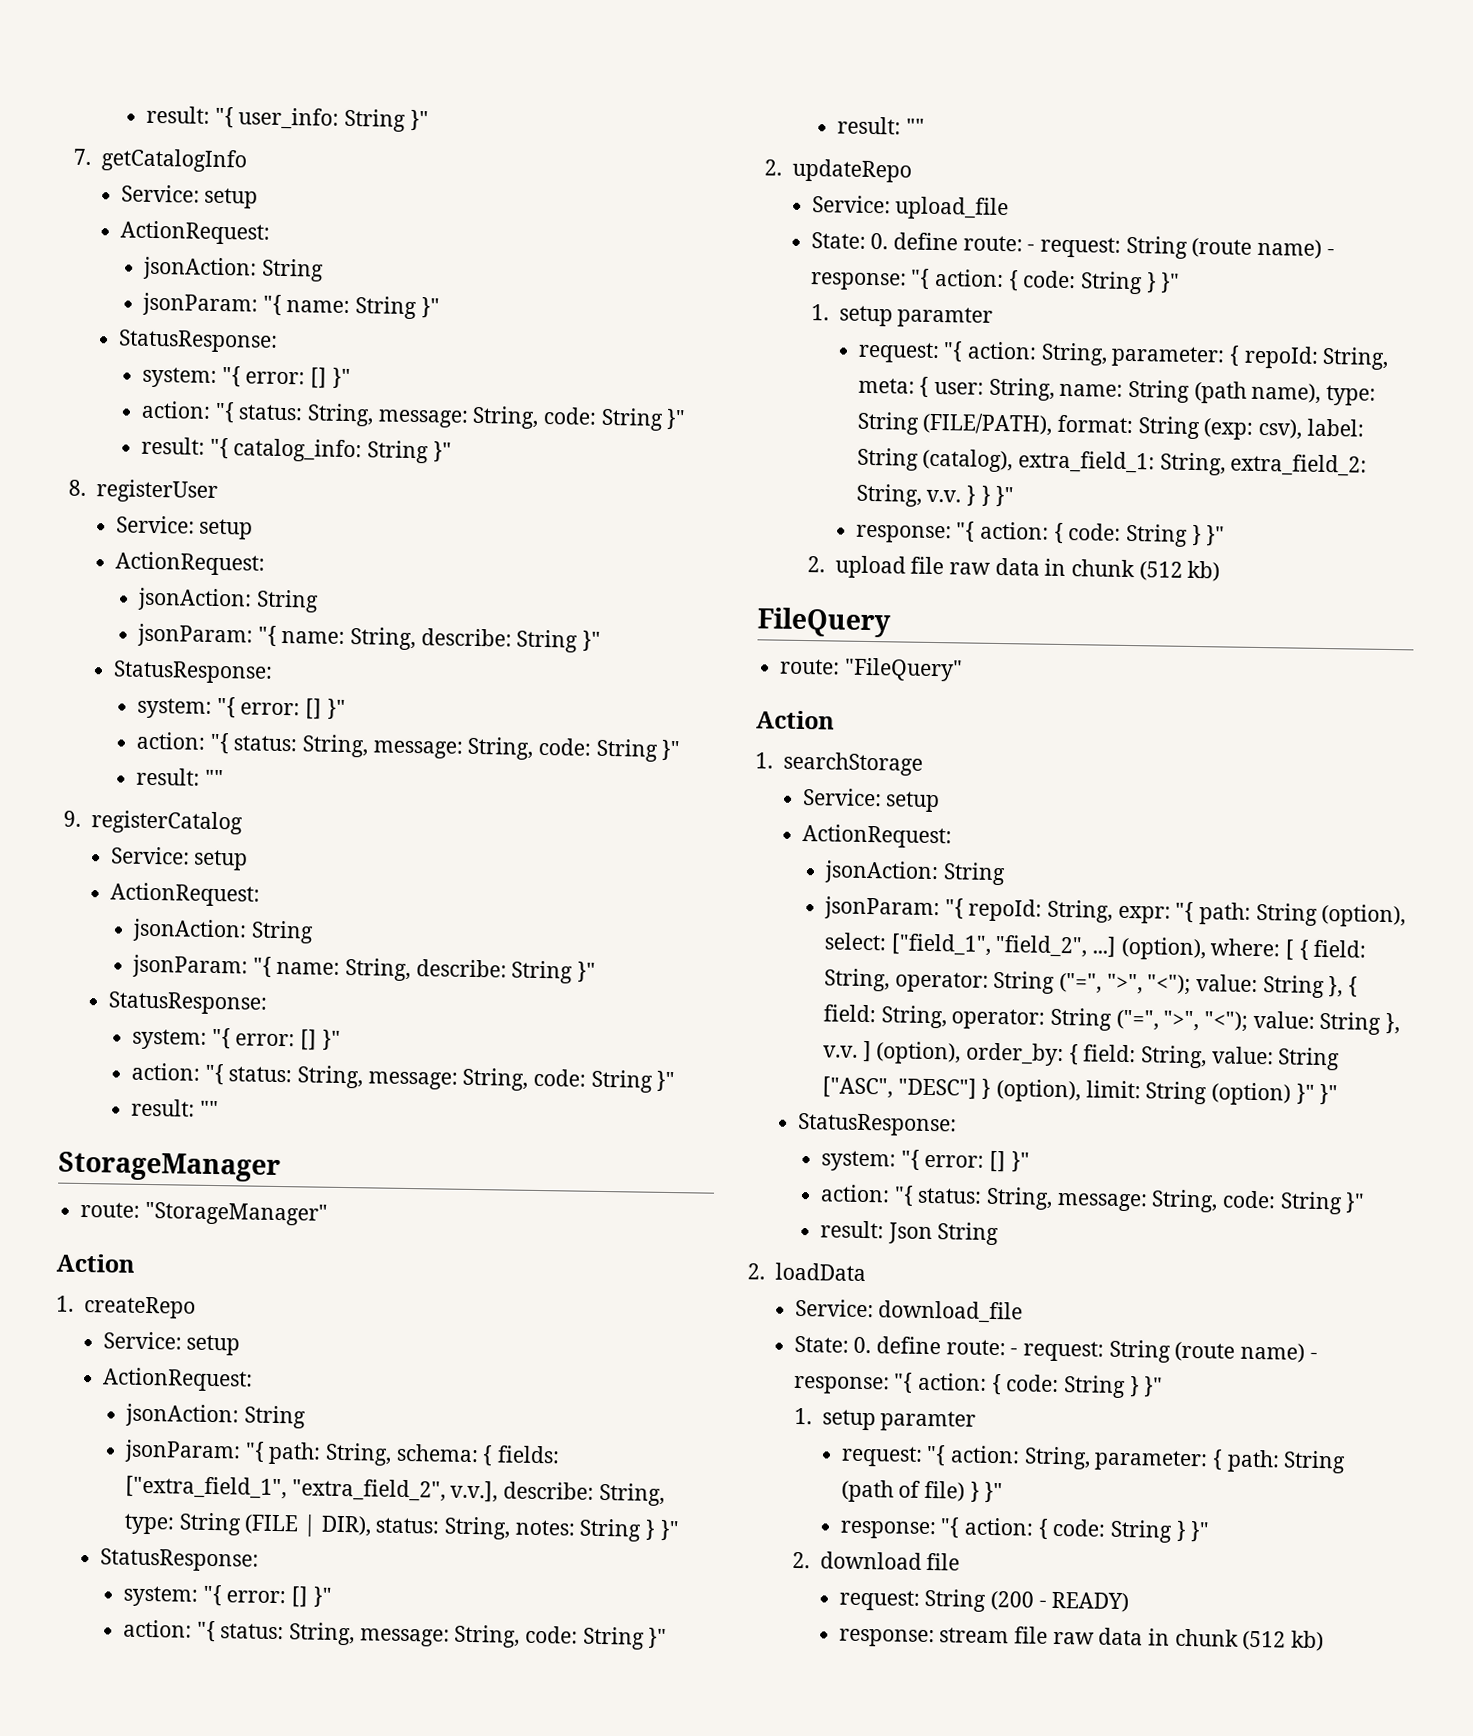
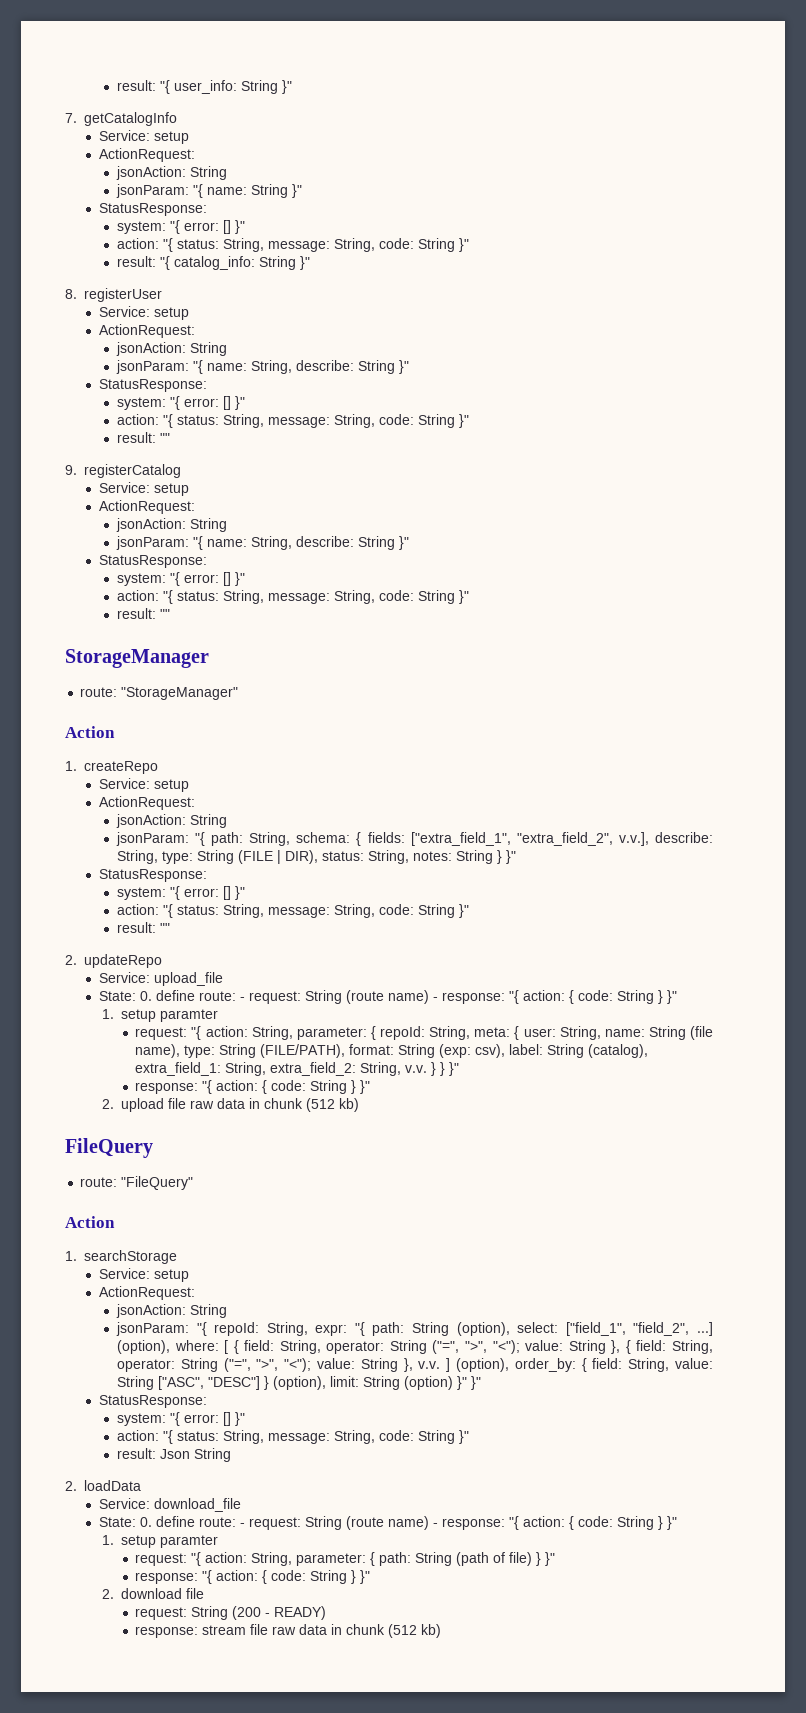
[1193,380,1247,404] (path -> [689,1026,713,1040] (file

